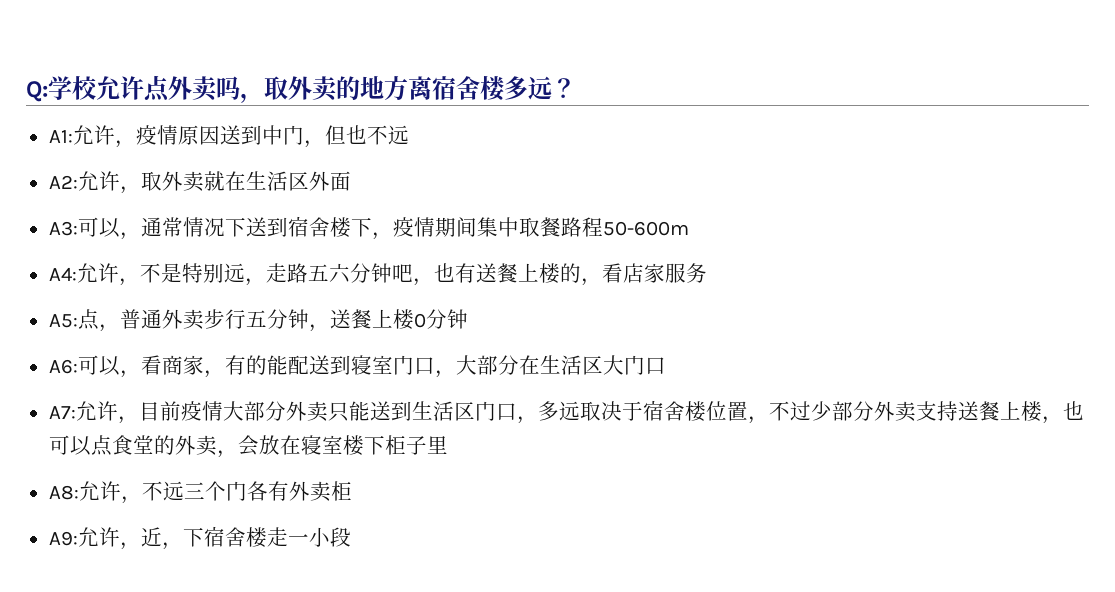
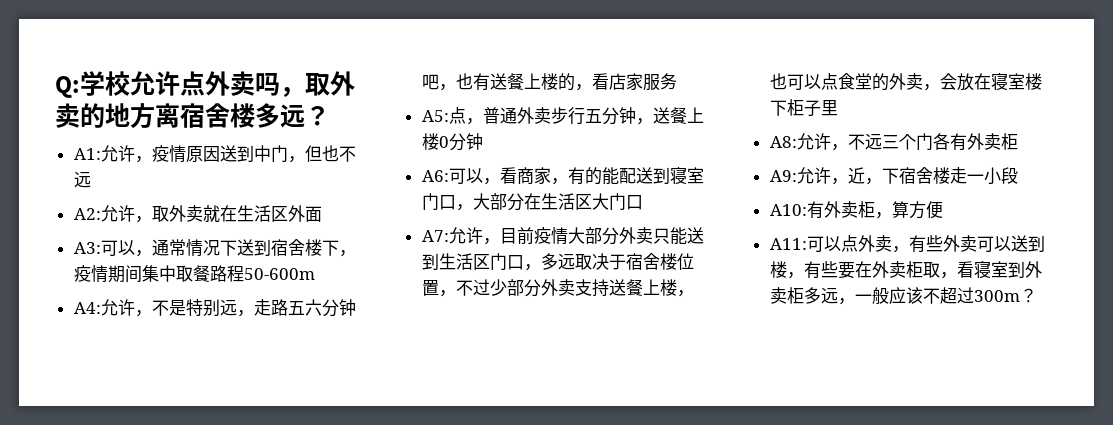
(351, 537) none -> [769,201,943,219] [769,235,1045,253] [769,261,1042,279] [769,287,1037,305] // A10:有外卖柜，算方便 // A11:可以点外卖，有些外卖可以送到楼，有些要在外卖柜取，看寝室到外卖柜多远，一般应该不超过300m？

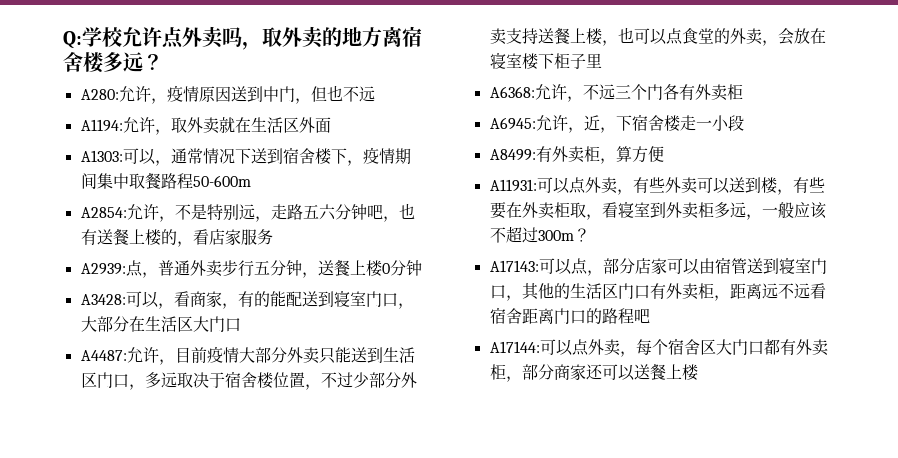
[73,148,101,160] A1: -> [80,89,119,100] A280:
[73,208,101,220] A2: -> [80,119,123,132] A1194:
[73,242,101,254] A3: -> [80,150,123,162] A1303:
[73,302,101,314] A4: -> [80,207,127,218] A2854:
[421,110,449,122] A5: -> [80,263,126,275] A2939:
[421,170,449,182] A6: -> [80,294,126,305] A3428:
[421,230,449,242] A7: -> [80,350,127,361] A4487:
[769,136,797,148] A8: -> [489,86,535,98] A6368:
[769,170,797,182] A9: -> [489,117,536,130] A6945:
[769,204,807,216] A10: -> [489,149,536,161] A8499:
[769,238,807,250] A11: -> [489,179,537,192] A11931:
(1037, 295) none -> [489,257,827,276] [489,283,826,301] [489,307,650,324] [489,338,828,357] [489,363,698,382] // A17143:可以点，部分店家可以由宿管送到寝室门口，其他的生活区门口有外卖柜，距离远不远看宿舍距离门口的路程吧 // A17144:可以点外卖，每个宿舍区大门口都有外卖柜，部分商家还可以送餐上楼

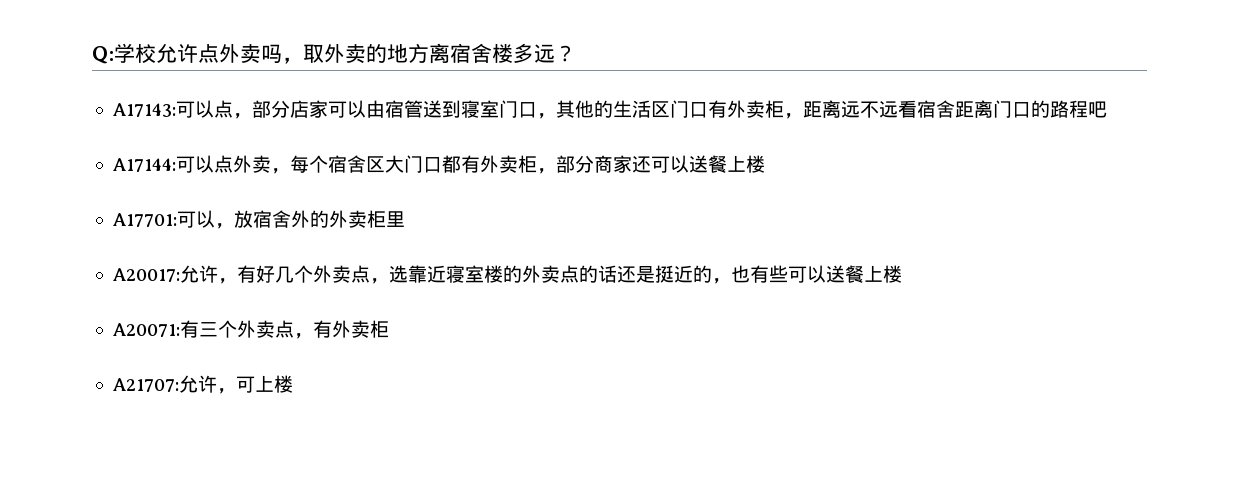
[80,85,375,104] [80,117,331,135] [80,147,411,166] [80,172,251,189] [80,203,415,222] [80,228,273,247] [80,259,422,278] [80,290,414,309] [80,316,241,332] [80,346,415,365] [80,371,417,390] [489,27,826,46] [489,52,602,70] [489,84,743,102] [489,114,744,133] [489,146,664,164] [489,177,825,195] [489,201,827,220] [489,226,590,243] // A280:允许，疫情原因送到中门，但也不远 // A1194:允许，取外卖就在生活区外面 // A1303:可以，通常情况下送到宿舍楼下，疫情期间集中取餐路程50-600m // A2854:允许，不是特别远，走路五六分钟吧，也有送餐上楼的，看店家服务 // A2939:点，普通外卖步行五分钟，送餐上楼0分钟 // A3428:可以，看商家，有的能配送到寝室门口，大部分在生活区大门口 // A4487:允许，目前疫情大部分外卖只能送到生活区门口，多远取决于宿舍楼位置，不过少部分外卖支持送餐上楼，也可以点食堂的外卖，会放在寝室楼下柜子里 // A6368:允许，不远三个门各有外卖柜 // A6945:允许，近，下宿舍楼走一小段 // A8499:有外卖柜，算方便 // A11931:可以点外卖，有些外卖可以送到楼，有些要在外卖柜取，看寝室到外卖柜多远，一般应该不超过300m？ -> (576, 53) none
(698, 372) none -> [112,210,405,229] [112,265,902,284] [112,320,389,339] [112,375,293,394] // A17701:可以，放宿舍外的外卖柜里 // A20017:允许，有好几个外卖点，选靠近寝室楼的外卖点的话还是挺近的，也有些可以送餐上楼 // A20071:有三个外卖点，有外卖柜 // A21707:允许，可上楼

